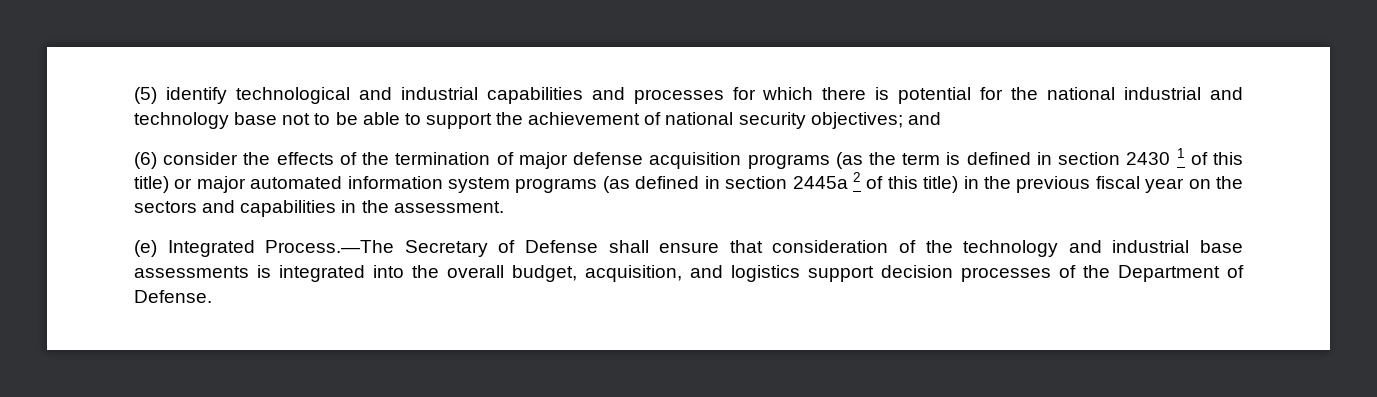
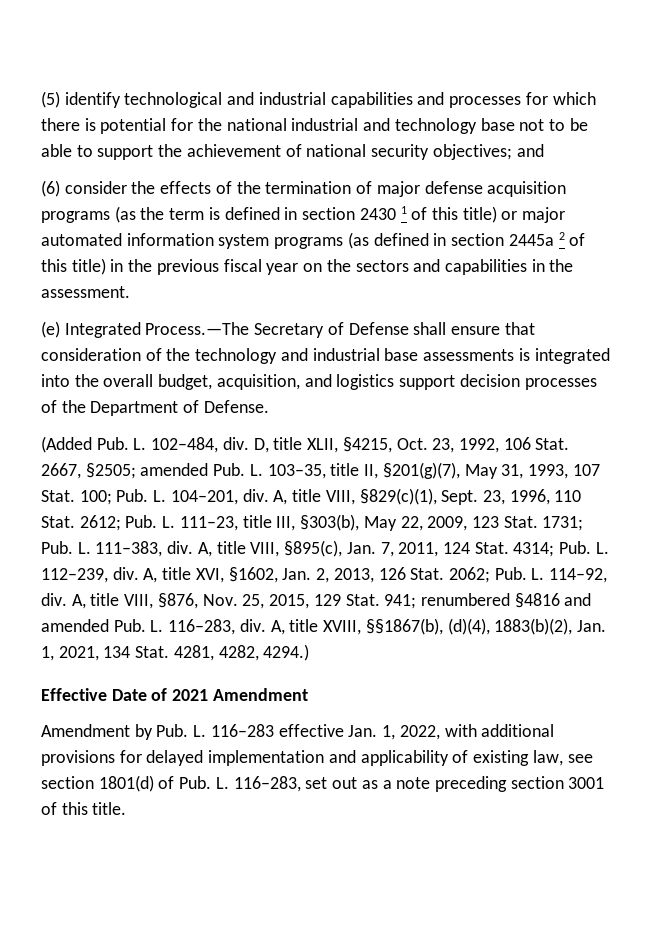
(212, 296) none -> [41,436,570,453] [41,462,600,479] [41,488,582,505] [41,514,584,531] [41,540,609,557] [41,567,608,583] [41,593,592,609] [41,618,606,635] [41,644,310,661] [41,688,308,701] [41,724,555,740] [41,750,593,766] [41,775,605,792] [41,802,127,815] // (Added Pub. L. 102–484, div. D, title XLII, §4215, Oct. 23, 1992, 106 Stat. 2667, §2505; amended Pub. L. 103–35, title II, §201(g)(7), May 31, 1993, 107 Stat. 100; Pub. L. 104–201, div. A, title VIII, §829(c)(1), Sept. 23, 1996, 110 Stat. 2612; Pub. L. 111–23, title III, §303(b), May 22, 2009, 123 Stat. 1731; Pub. L. 111–383, div. A, title VIII, §895(c), Jan. 7, 2011, 124 Stat. 4314; Pub. L. 112–239, div. A, title XVI, §1602, Jan. 2, 2013, 126 Stat. 2062; Pub. L. 114–92, div. A, title VIII, §876, Nov. 25, 2015, 129 Stat. 941; renumbered §4816 and amended Pub. L. 116–283, div. A, title XVIII, §§1867(b), (d)(4), 1883(b)(2), Jan. 1, 2021, 134 Stat. 4281, 4282, 4294.) // Effective Date of 2021 Amendment // Amendment by Pub. L. 116–283 effective Jan. 1, 2022, with additional provisions for delayed implementation and applicability of existing law, see section 1801(d) of Pub. L. 116–283, set out as a note preceding section 3001 of this title.

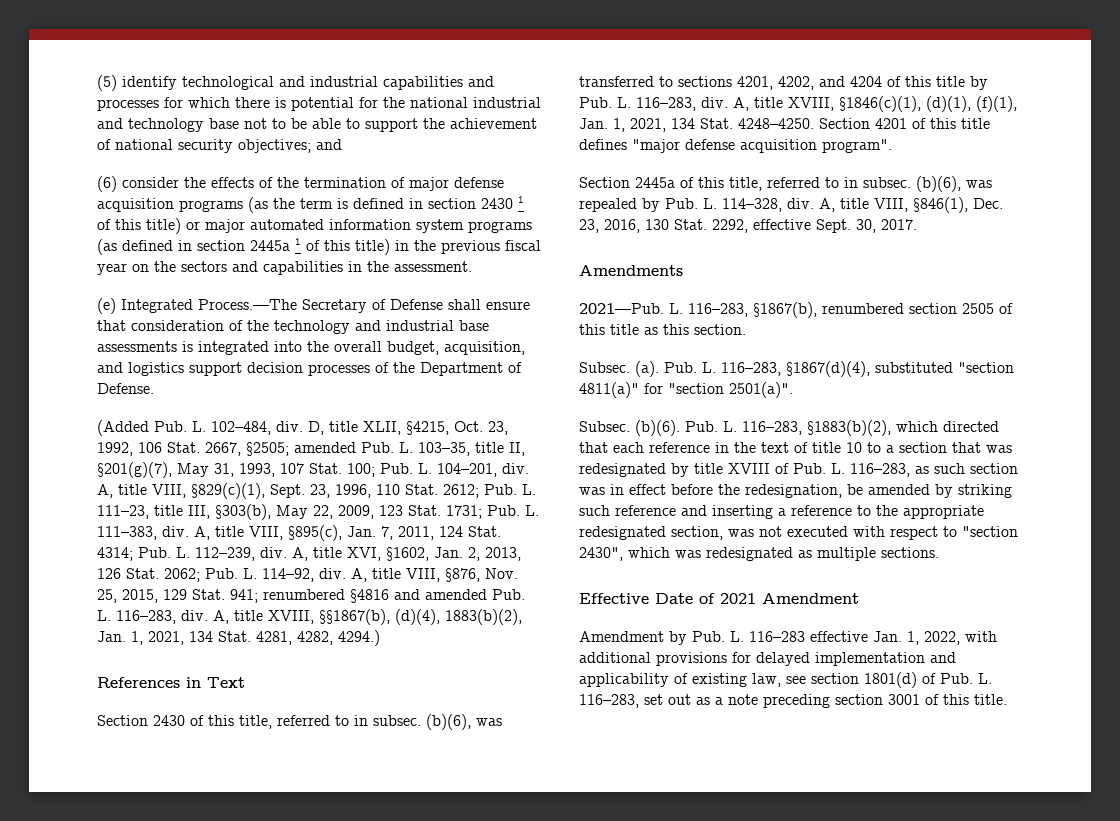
[558,232,565,240] 2 -> [295,238,301,245] 1
(310, 652) none -> [97,677,245,688] [97,714,502,730] [579,76,988,90] [579,96,1017,112] [579,118,990,132] [579,139,892,153] [579,176,992,192] [579,197,1003,213] [579,219,917,233] [579,265,683,276] [579,302,1013,318] [579,324,746,335] [579,361,1014,377] [579,382,793,398] [579,420,999,436] [579,442,1012,453] [579,463,1018,477] [579,484,1012,498] [579,505,984,519] [579,526,1018,540] [579,547,939,561] // References in Text // Section 2430 of this title, referred to in subsec. (b)(6), was transferred to sections 4201, 4202, and 4204 of this title by Pub. L. 116–283, div. A, title XVIII, §1846(c)(1), (d)(1), (f)(1), Jan. 1, 2021, 134 Stat. 4248–4250. Section 4201 of this title defines "major defense acquisition program". // Section 2445a of this title, referred to in subsec. (b)(6), was repealed by Pub. L. 114–328, div. A, title VIII, §846(1), Dec. 23, 2016, 130 Stat. 2292, effective Sept. 30, 2017. // Amendments // 2021—Pub. L. 116–283, §1867(b), renumbered section 2505 of this title as this section. // Subsec. (a). Pub. L. 116–283, §1867(d)(4), substituted "section 4811(a)" for "section 2501(a)". // Subsec. (b)(6). Pub. L. 116–283, §1883(b)(2), which directed that each reference in the text of title 10 to a section that was redesignated by title XVIII of Pub. L. 116–283, as such section was in effect before the redesignation, be amended by striking such reference and inserting a reference to the appropriate redesignated section, was not executed with respect to "section 2430", which was redesignated as multiple sections.

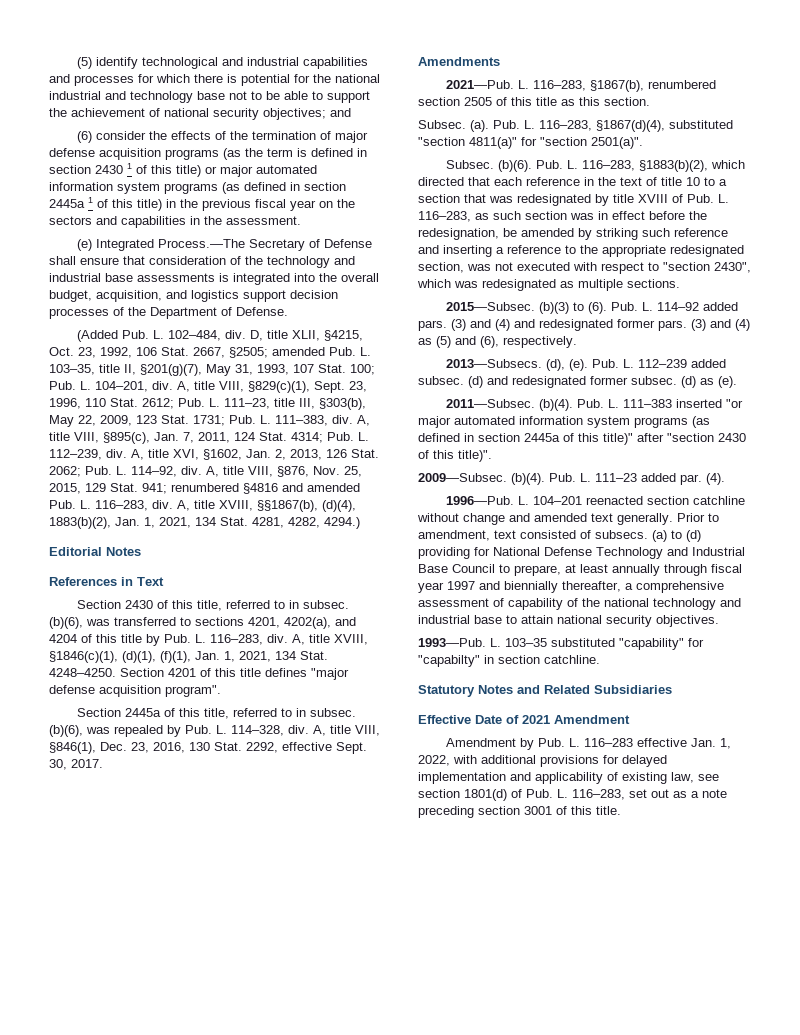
(380, 638) none -> [49,547,141,556] // Editorial Notes
[778,76,814,90] 4202, -> [284,617,331,629] 4202(a),
(939, 552) none -> [445,302,738,314] [418,319,750,331] [418,336,577,348] [445,359,726,371] [418,376,737,388] [445,399,743,411] [418,416,710,428] [418,433,746,445] [418,450,492,462] [418,473,725,485] [445,496,745,505] [417,513,719,525] [418,530,701,542] [418,547,745,559] [418,564,742,576] [418,581,724,593] [418,598,741,610] [418,615,719,627] [418,638,704,650] [418,655,600,667] [418,685,672,697] // 2015—Subsec. (b)(3) to (6). Pub. L. 114–92 added pars. (3) and (4) and redesignated former pars. (3) and (4) as (5) and (6), respectively. // 2013—Subsecs. (d), (e). Pub. L. 112–239 added subsec. (d) and redesignated former subsec. (d) as (e). // 2011—Subsec. (b)(4). Pub. L. 111–383 inserted "or major automated information system programs (as defined in section 2445a of this title)" after "section 2430 of this title)". // 2009—Subsec. (b)(4). Pub. L. 111–23 added par. (4). // 1996—Pub. L. 104–201 reenacted section catchline without change and amended text generally. Prior to amendment, text consisted of subsecs. (a) to (d) providing for National Defense Technology and Industrial Base Council to prepare, at least annually through fiscal year 1997 and biennially thereafter, a comprehensive assessment of capability of the national technology and industrial base to attain national security objectives. // 1993—Pub. L. 103–35 substituted "capability" for "capabilty" in section catchline. // Statutory Notes and Related Subsidiaries

